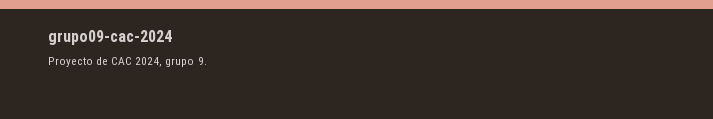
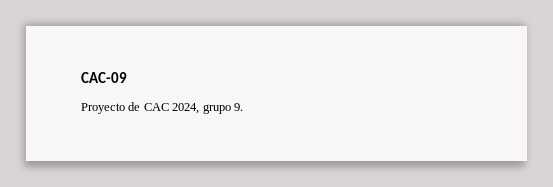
[48,30,172,45] grupo09-cac-2024 -> [81,72,127,83] CAC-09

